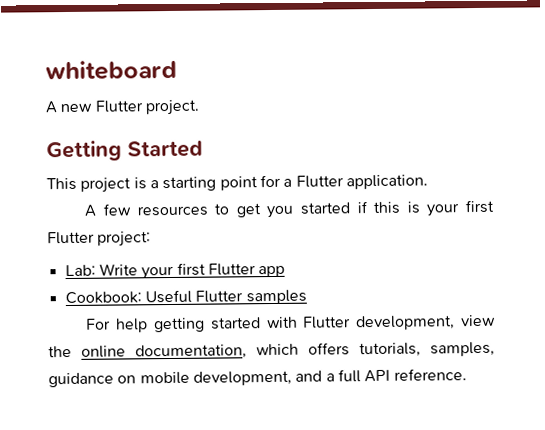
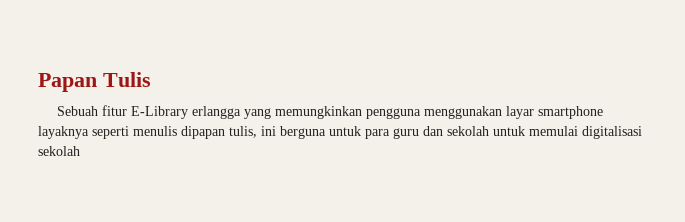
[45,59,177,81] [45,99,200,116] [46,140,203,162] [46,174,428,193] [84,199,494,219] [47,231,152,247] [64,262,286,280] [64,289,307,305] [86,314,496,333] [48,341,495,360] [48,368,467,388] whiteboard // A new Flutter project. // Getting Started // This project is a starting point for a Flutter application. // A few resources to get you started if this is your first Flutter project: // Lab: Write your first Flutter app // Cookbook: Useful Flutter samples // For help getting started with Flutter development, view the online documentation, which offers tutorials, samples, guidance on mobile development, and a full API reference. -> [38,72,151,92] [56,105,603,119] [38,126,642,139] [38,146,80,156] Papan Tulis // Sebuah fitur E-Library erlangga yang memungkinkan pengguna menggunakan layar smartphone layaknya seperti menulis dipapan tulis, ini berguna untuk para guru dan sekolah untuk memulai digitalisasi sekolah

